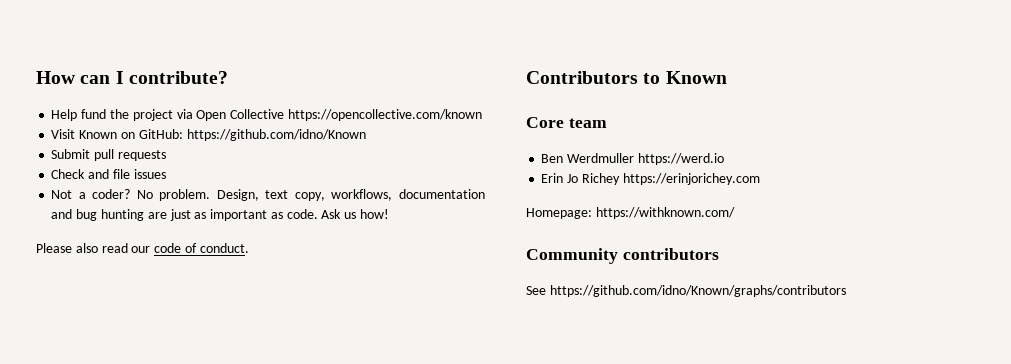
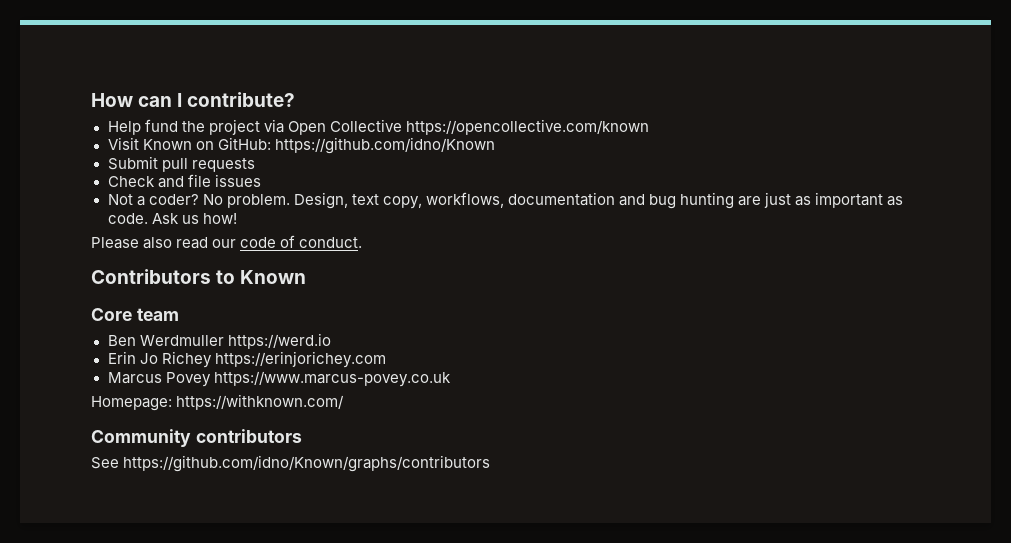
(760, 179) none -> [107,371,451,387] // Marcus Povey https://www.marcus-povey.co.uk

